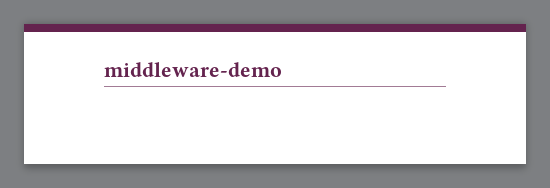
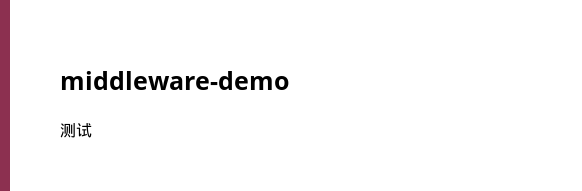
(282, 69) none -> [60,123,92,138] // 测试

